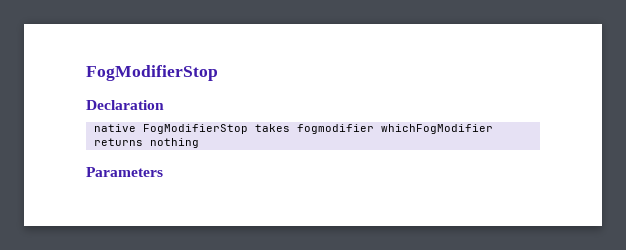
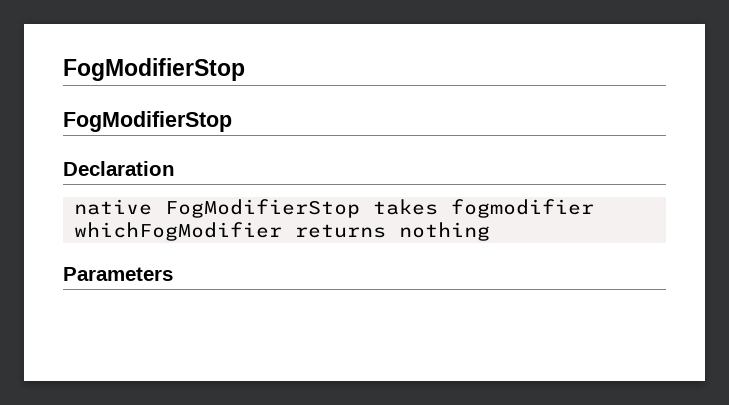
[86,65,218,81] FogModifierStop -> [63,58,245,81] [63,111,232,132] FogModifierStop // FogModifierStop

